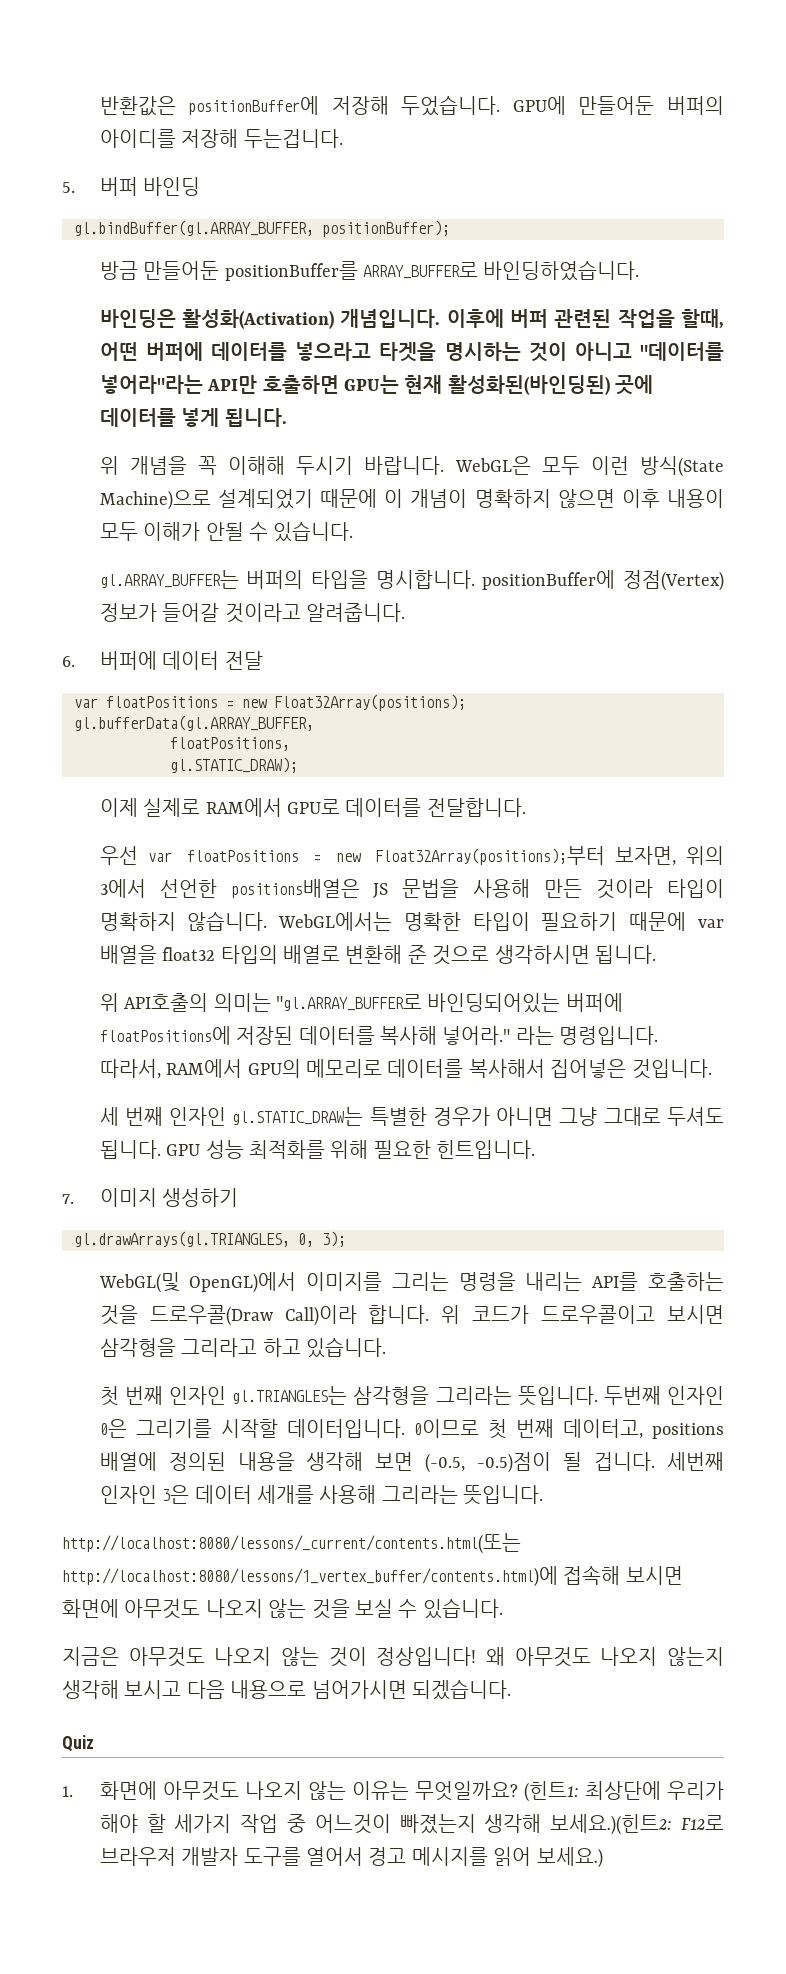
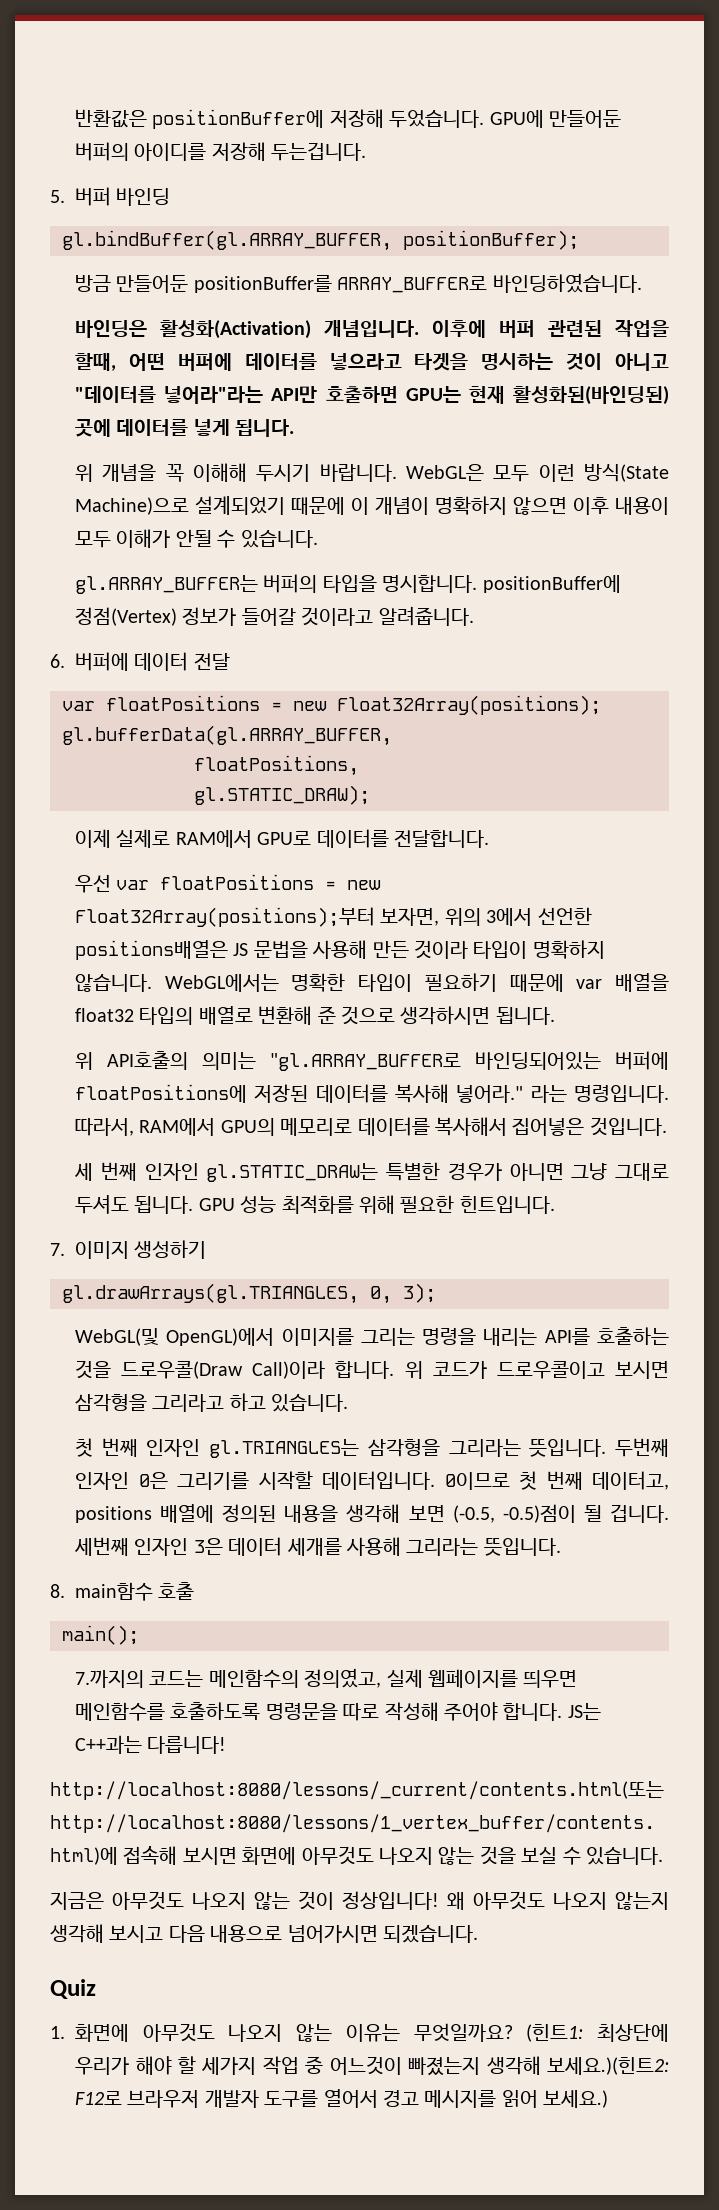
(544, 1495) none -> [50,1582,195,1601] [62,1625,139,1645] [75,1668,578,1688] [75,1702,601,1721] [75,1735,227,1754] // 8. main함수 호출 // main(); // 7.까지의 코드는 메인함수의 정의였고, 실제 웹페이지를 띄우면 메인함수를 호출하도록 명령문을 따로 작성해 주어야 합니다. JS는 C++과는 다릅니다!

